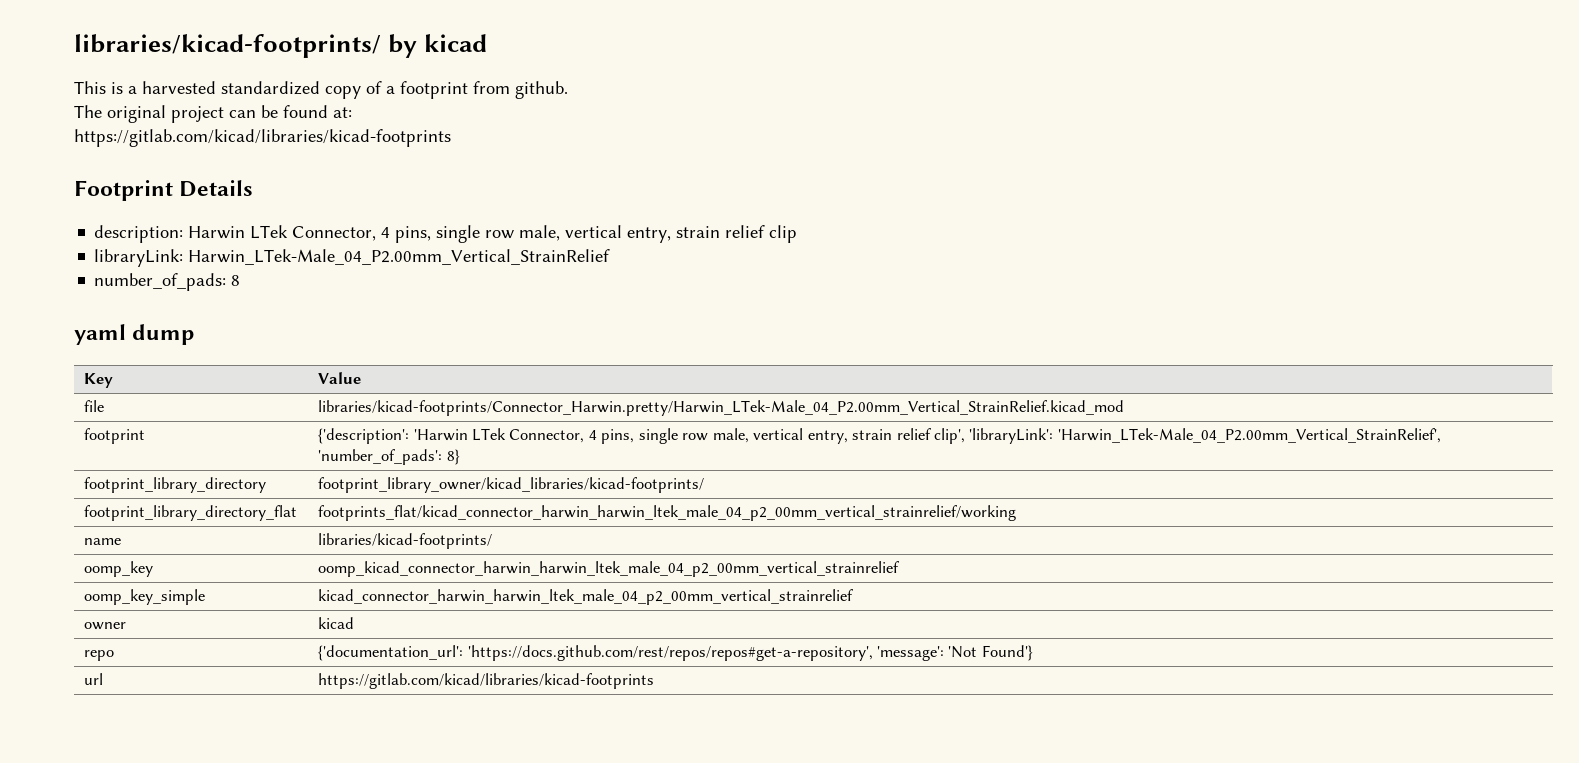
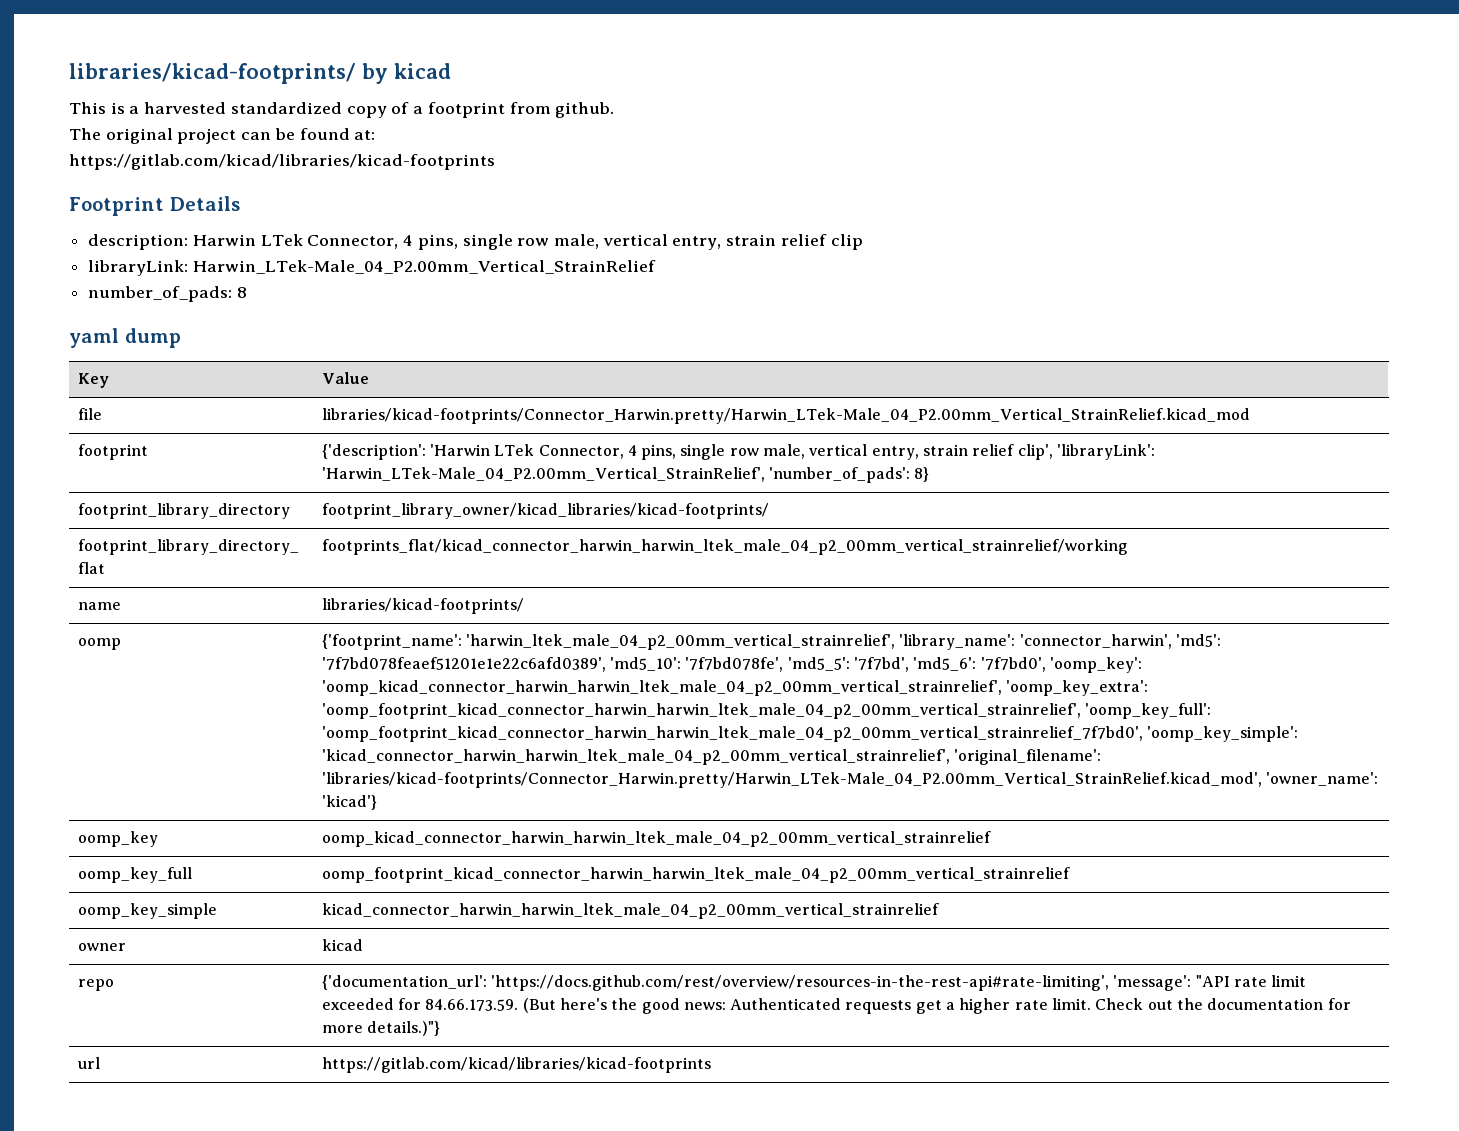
(493, 541) none -> [77,638,121,650] [321,634,1221,650] [321,657,1142,673] [321,680,1148,696] [321,703,1211,719] [321,726,1298,742] [321,749,1101,765] [321,772,1378,788] [321,795,377,810] // oomp | {'footprint_name': 'harwin_ltek_male_04_p2_00mm_vertical_strainrelief', 'library_name': 'connector_harwin', 'md5': '7f7bd078feaef51201e1e22c6afd0389', 'md5_10': '7f7bd078fe', 'md5_5': '7f7bd', 'md5_6': '7f7bd0', 'oomp_key': 'oomp_kicad_connector_harwin_harwin_ltek_male_04_p2_00mm_vertical_strainrelief', 'oomp_key_extra': 'oomp_footprint_kicad_connector_harwin_harwin_ltek_male_04_p2_00mm_vertical_strainrelief', 'oomp_key_full': 'oomp_footprint_kicad_connector_harwin_harwin_ltek_male_04_p2_00mm_vertical_strainrelief_7f7bd0', 'oomp_key_simple': 'kicad_connector_harwin_harwin_ltek_male_04_p2_00mm_vertical_strainrelief', 'original_filename': 'libraries/kicad-footprints/Connector_Harwin.pretty/Harwin_LTek-Male_04_P2.00mm_Vertical_StrainRelief.kicad_mod', 'owner_name': 'kicad'}
(900, 569) none -> [77,867,192,883] [321,867,1070,883] // oomp_key_full | oomp_footprint_kicad_connector_harwin_harwin_ltek_male_04_p2_00mm_vertical_strainrelief
[467,645,1033,661] 'https://docs.github.com/rest/repos/repos#get-a-repository', 'message': 'Not Found'} -> [490,975,1307,991] [321,998,1351,1014] [321,1021,440,1036] 'https://docs.github.com/rest/overview/resources-in-the-rest-api#rate-limiting', 'message': "API rate limit exceeded for 84.66.173.59. (But here's the good news: Authenticated requests get a higher rate limit. Check out the documentation for more details.)"}

